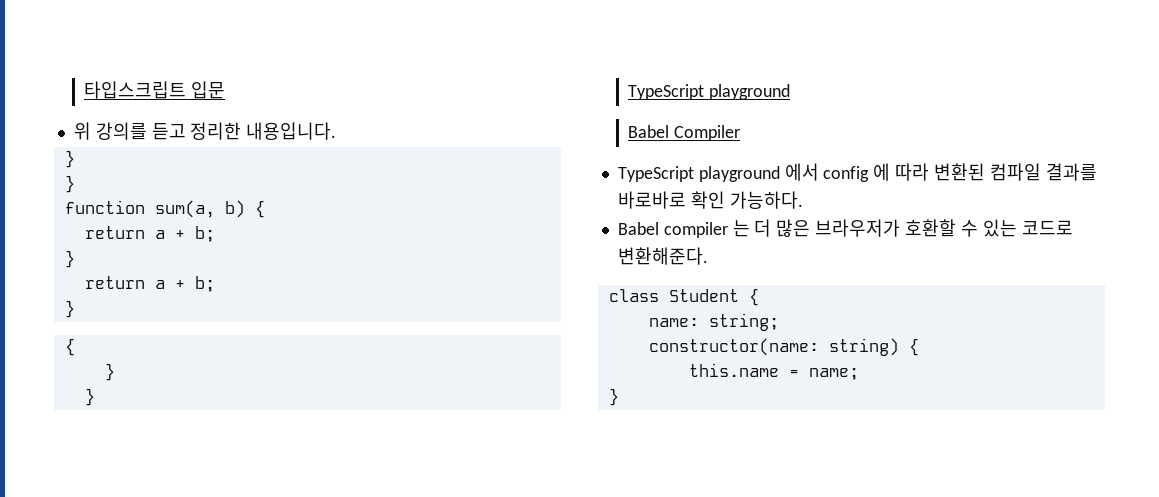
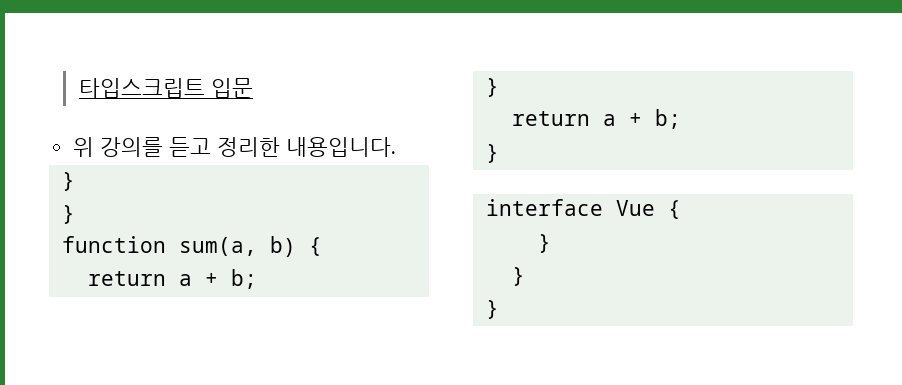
(75, 309) none -> [486,199,656,216] interface Vue
[628,84,791,100] [628,125,741,141] [617,163,1097,182] [617,191,803,209] [617,219,1073,238] [617,247,708,265] [608,288,759,306] [648,313,779,331] [648,338,919,356] [688,363,859,380] // TypeScript playground // Babel Compiler // TypeScript playground 에서 config 에 따라 변환된 컴파일 결과를 바로바로 확인 가능하다. // Babel compiler 는 더 많은 브라우저가 호환할 수 있는 코드로 변환해준다. // class Student { // name: string; // constructor(name: string) { // this.name = name; -> (526, 276) none

